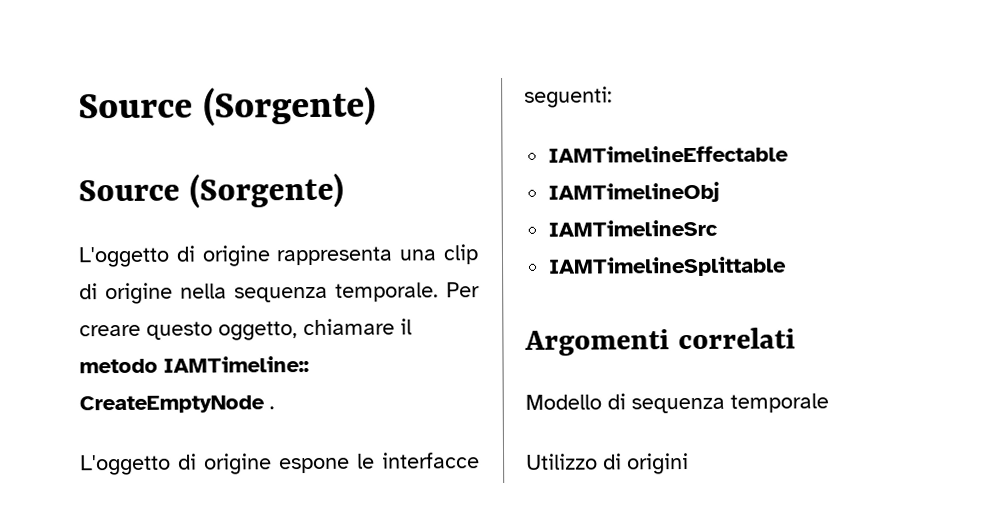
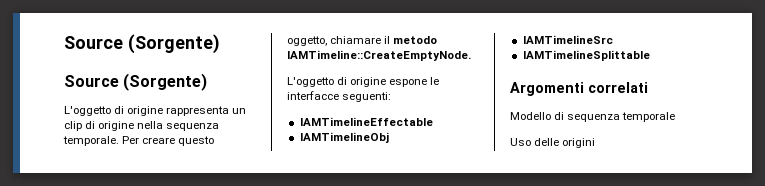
[399,249,438,261] una -> [232,108,247,114] un
[163,356,309,373] [79,395,275,414] IAMTimeline:: CreateEmptyNode . -> [287,50,471,61] IAMTimeline::CreateEmptyNode.
[526,453,622,470] Utilizzo di -> [510,138,560,146] Uso delle

